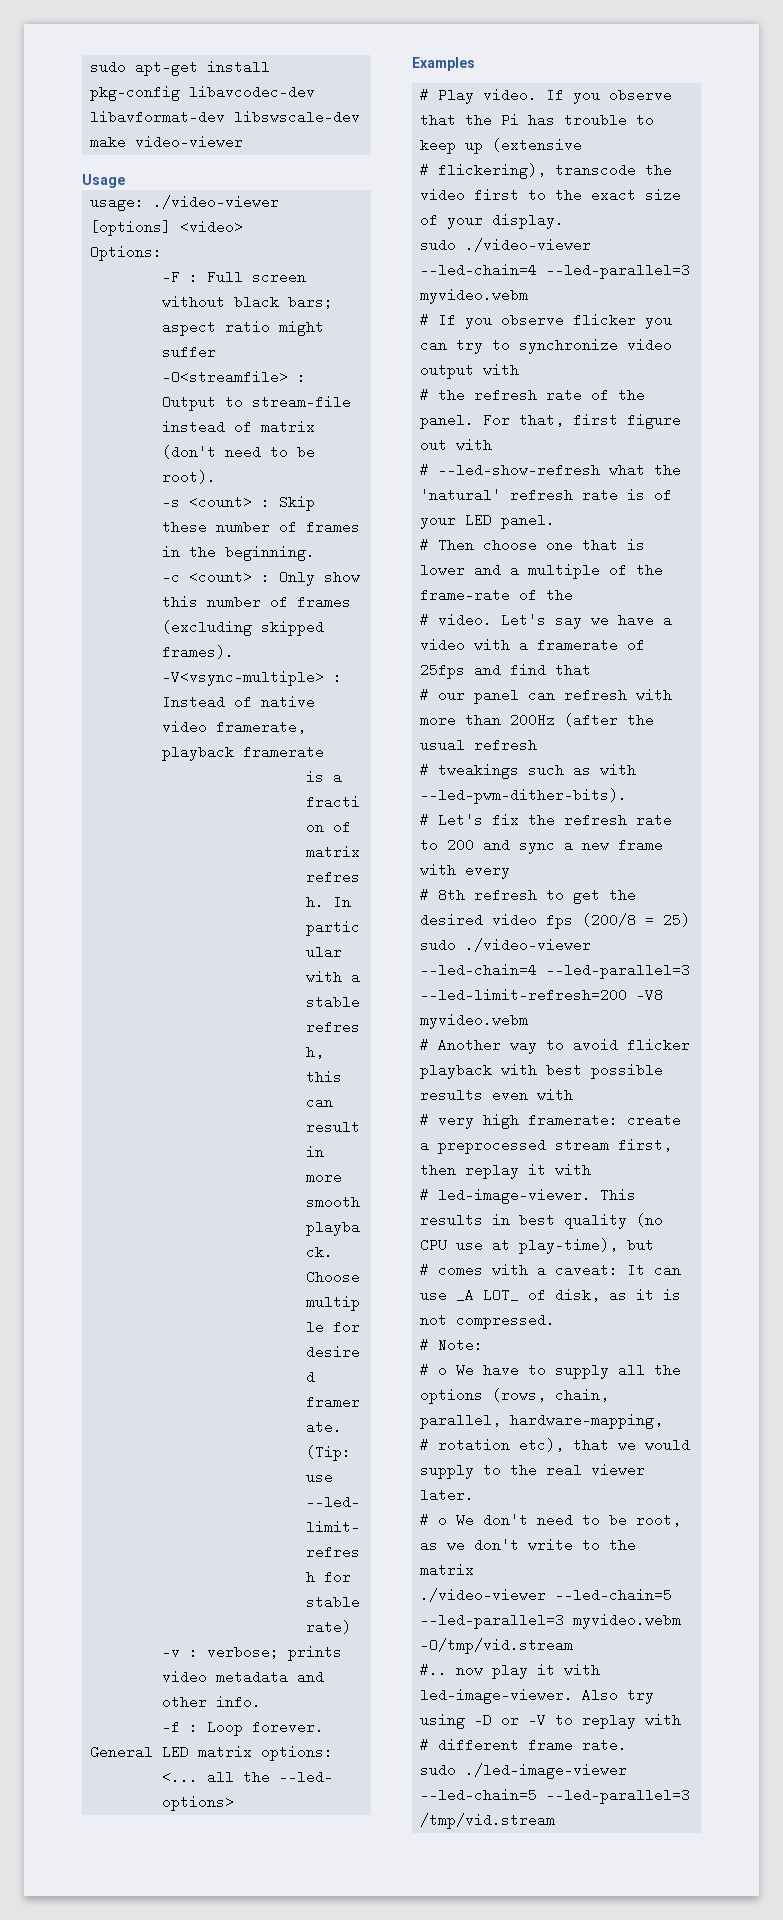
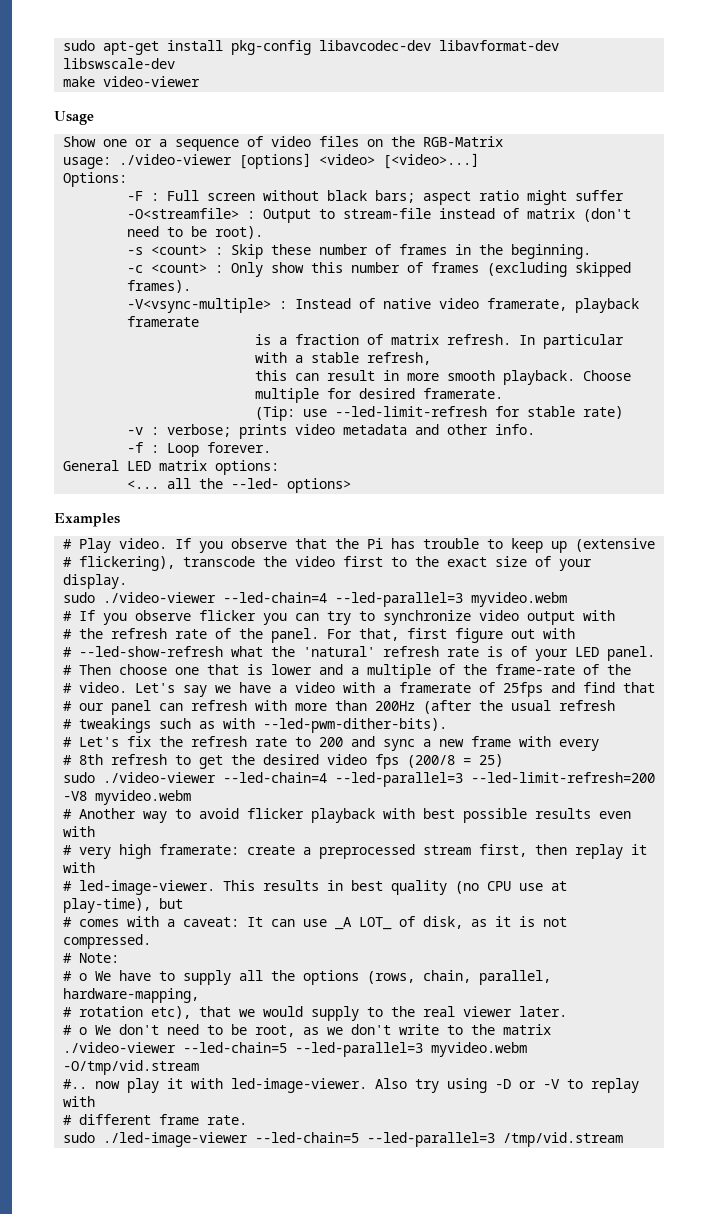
(125, 181) none -> [62,136,503,151] // Show one or a sequence of video files on the RGB-Matrix
(244, 227) none -> [382,153,479,169] [<video>...]

